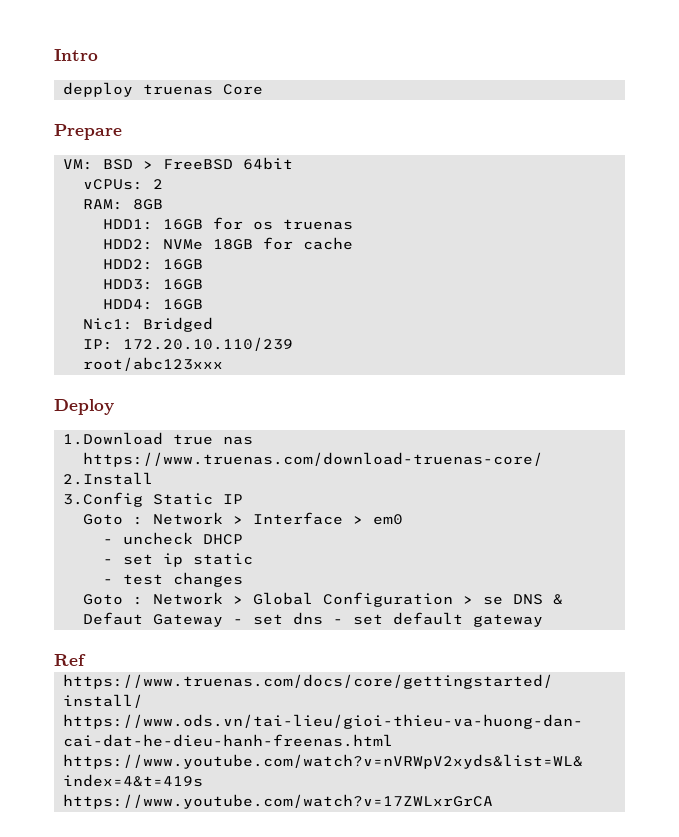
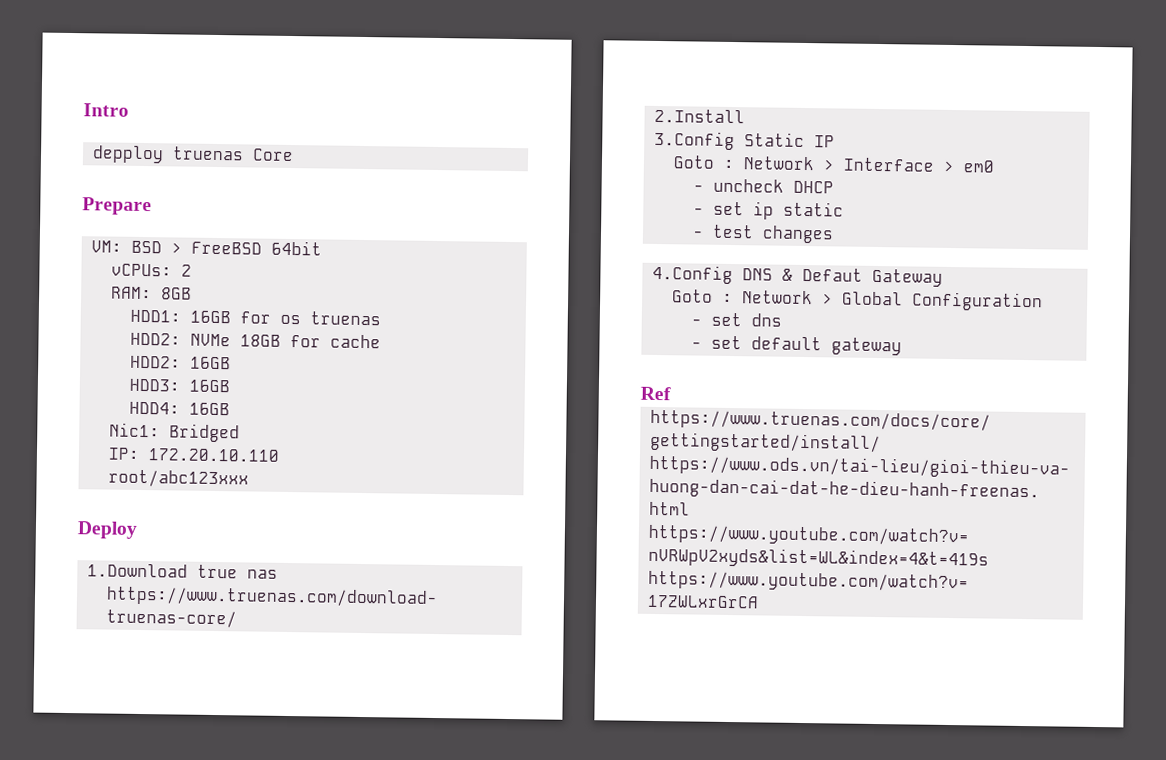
[122,337,293,351] 172.20.10.110/239 -> [148,448,281,462] 172.20.10.110
(243, 579) none -> [652,264,944,287] // 4.Config DNS & Defaut Gateway
[462,594,563,605] [82,612,223,627] > se DNS & Defaut Gateway -> (1044, 301) //
(323, 618) none -> (783, 320) //

